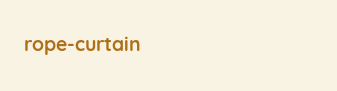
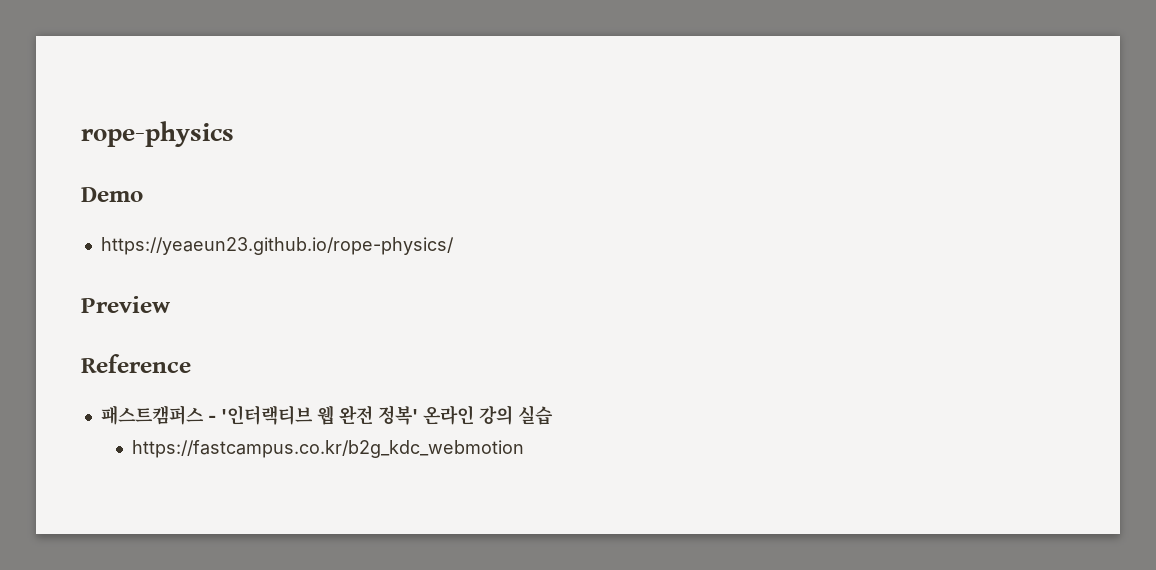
[24,36,141,55] rope-curtain -> [81,121,234,147] [81,187,143,202] [100,237,454,255] [81,296,170,313] [81,354,191,373] [100,405,553,425] [131,440,524,458] rope-physics // Demo // https://yeaeun23.github.io/rope-physics/ // Preview // Reference // 패스트캠퍼스 - '인터랙티브 웹 완전 정복' 온라인 강의 실습 // https://fastcampus.co.kr/b2g_kdc_webmotion

